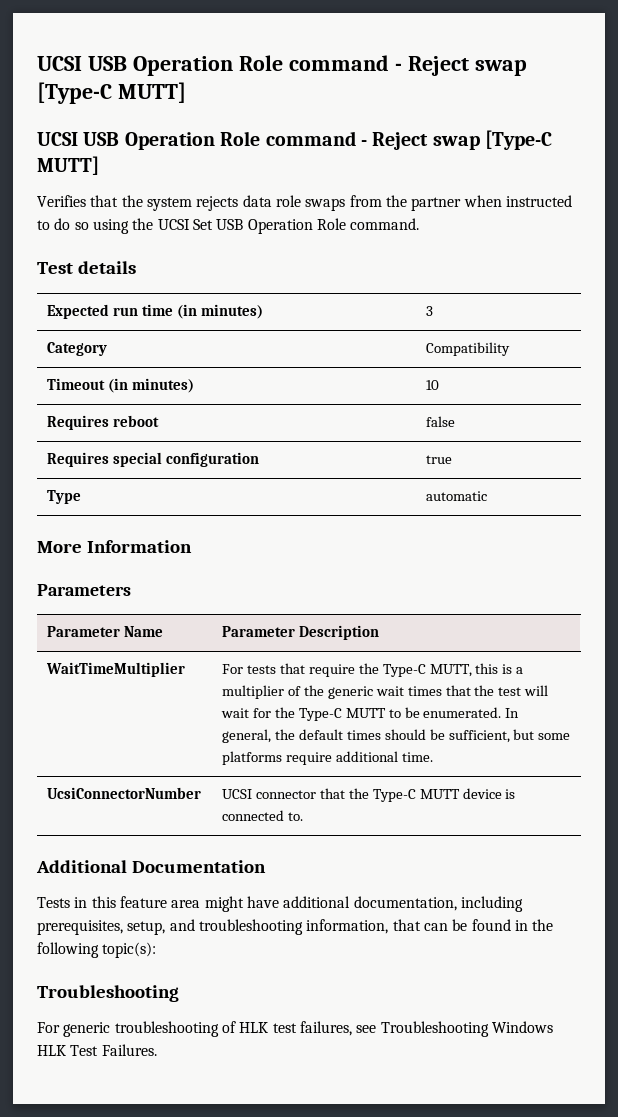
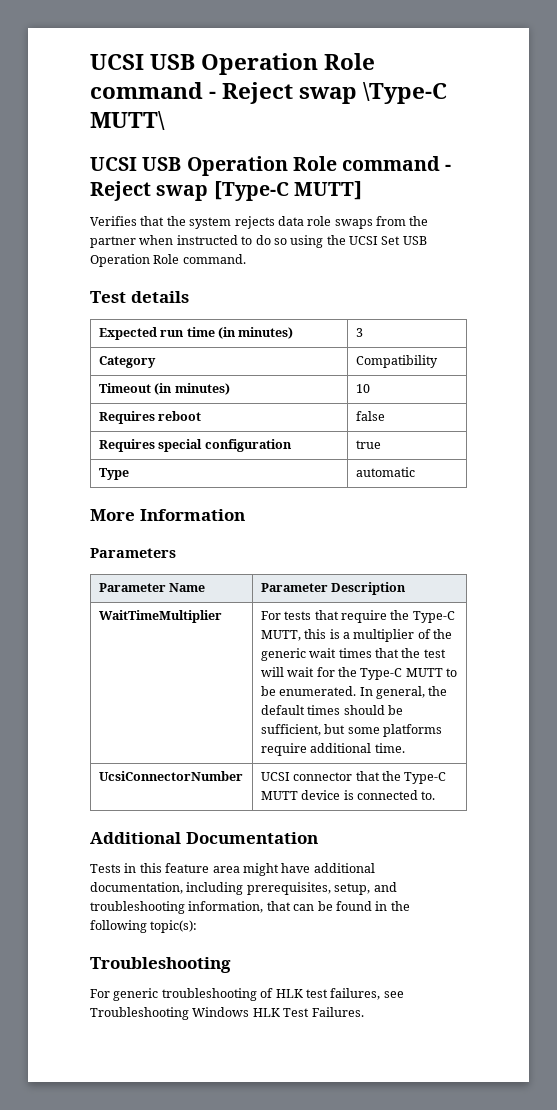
[37,55,527,76] [37,82,186,104] UCSI USB Operation Role command - Reject swap [Type-C MUTT] -> [90,53,376,75] [90,82,448,104] [90,111,165,130] UCSI USB Operation Role command - Reject swap \Type-C MUTT\

